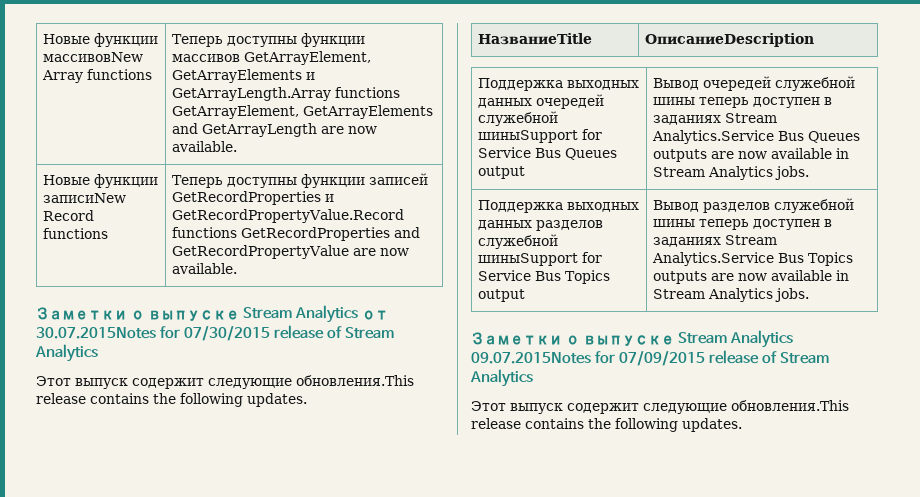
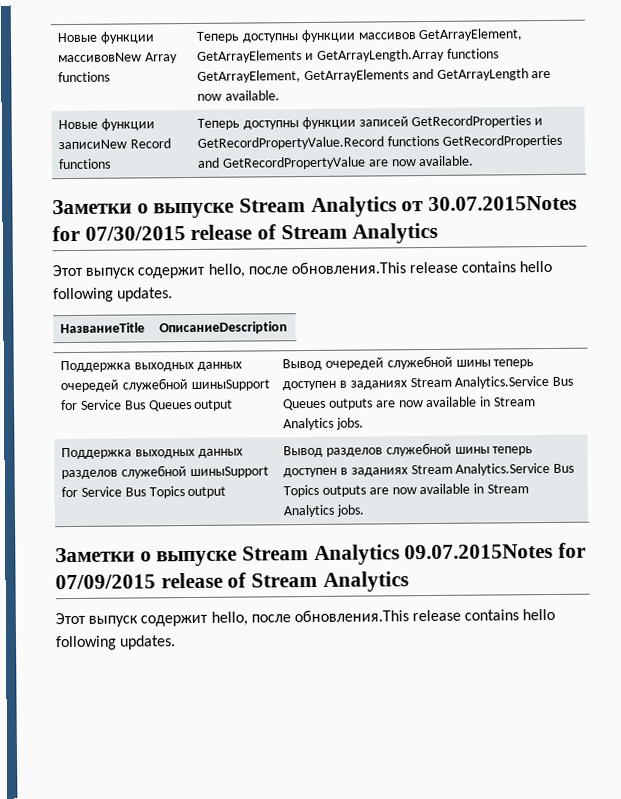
[208,375,414,389] [36,393,176,404] следующие обновления.This release contains the -> [207,260,553,278] hello, после обновления.This release contains hello
[643,400,849,414] [471,418,611,429] следующие обновления.This release contains the -> [210,608,556,626] hello, после обновления.This release contains hello

